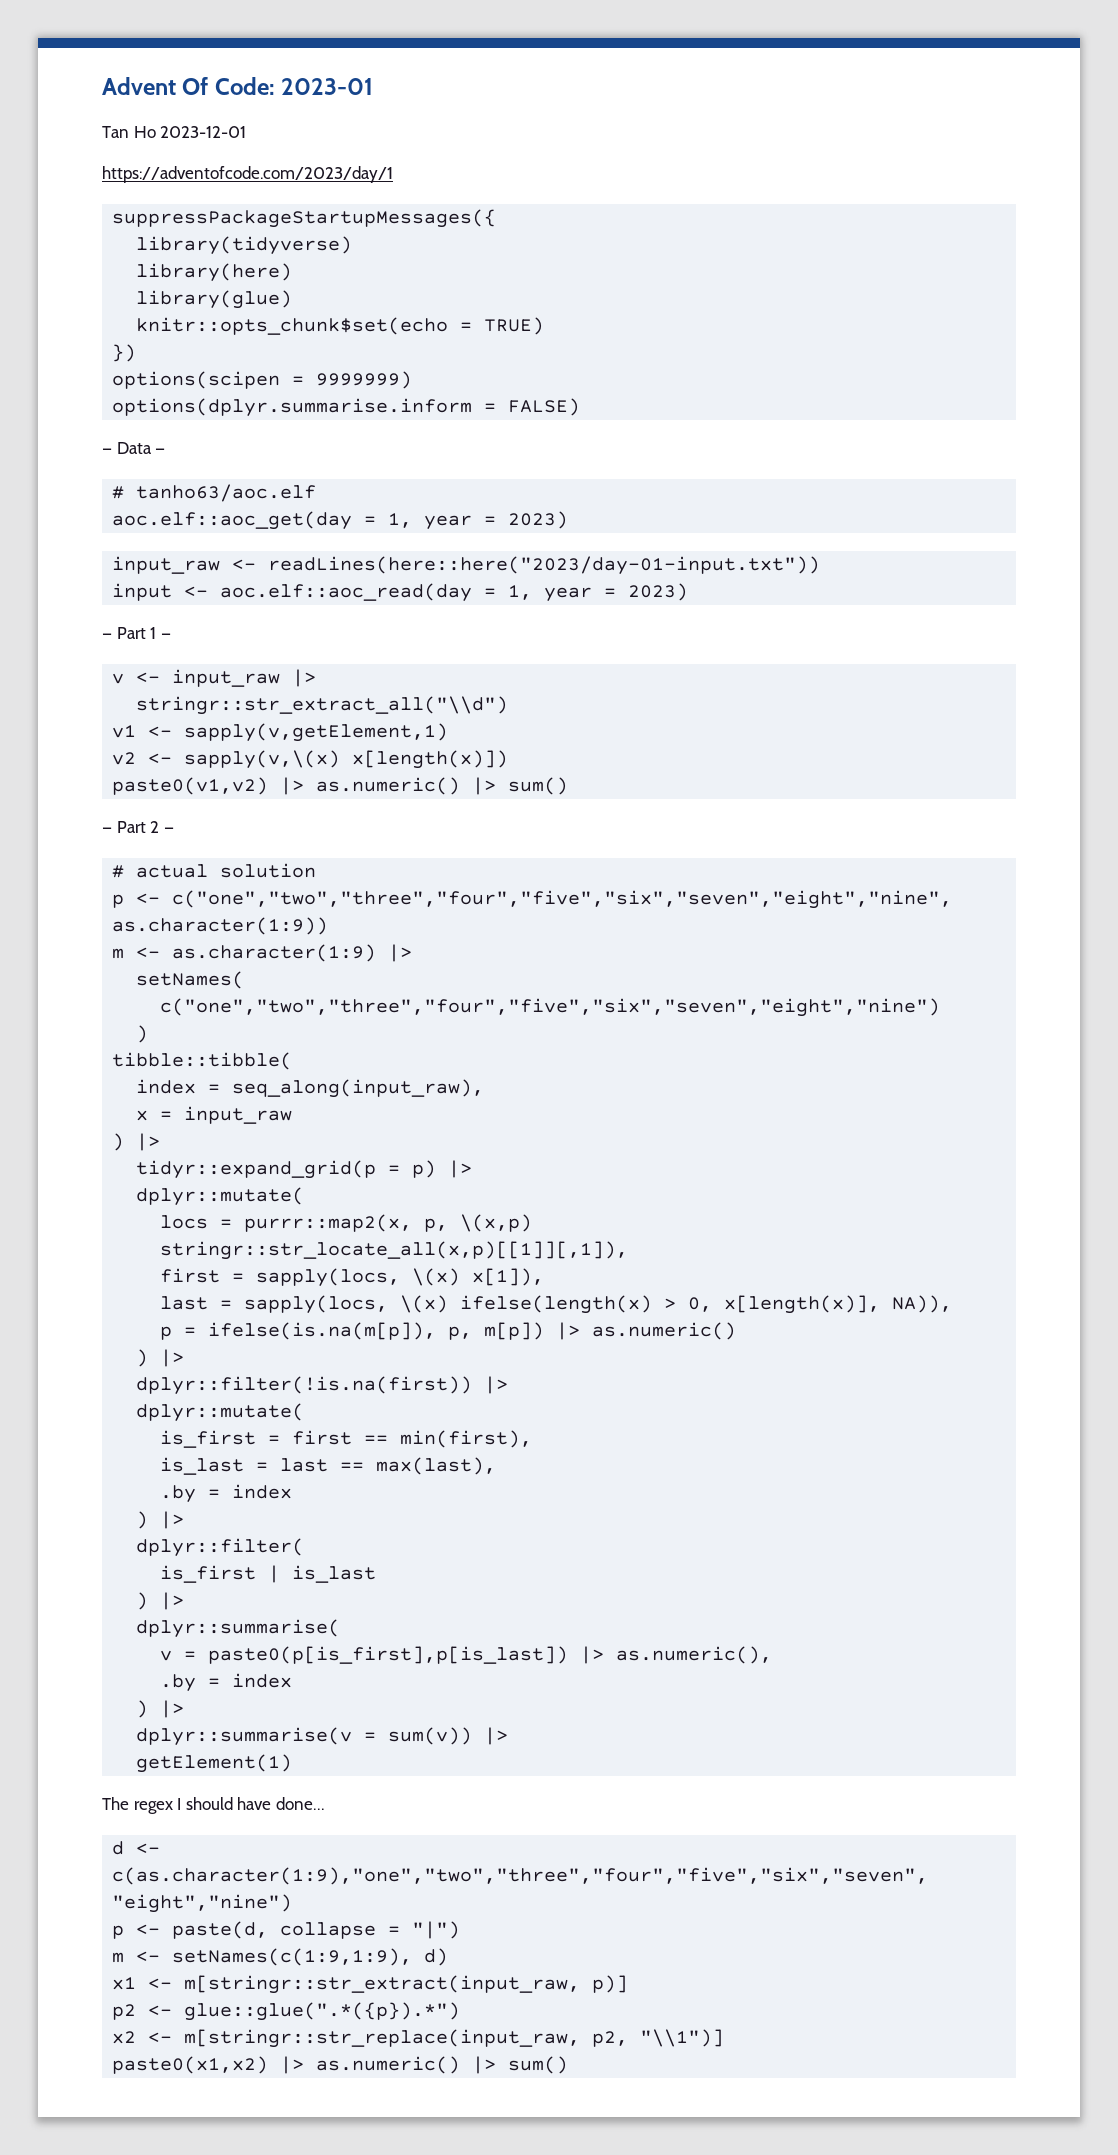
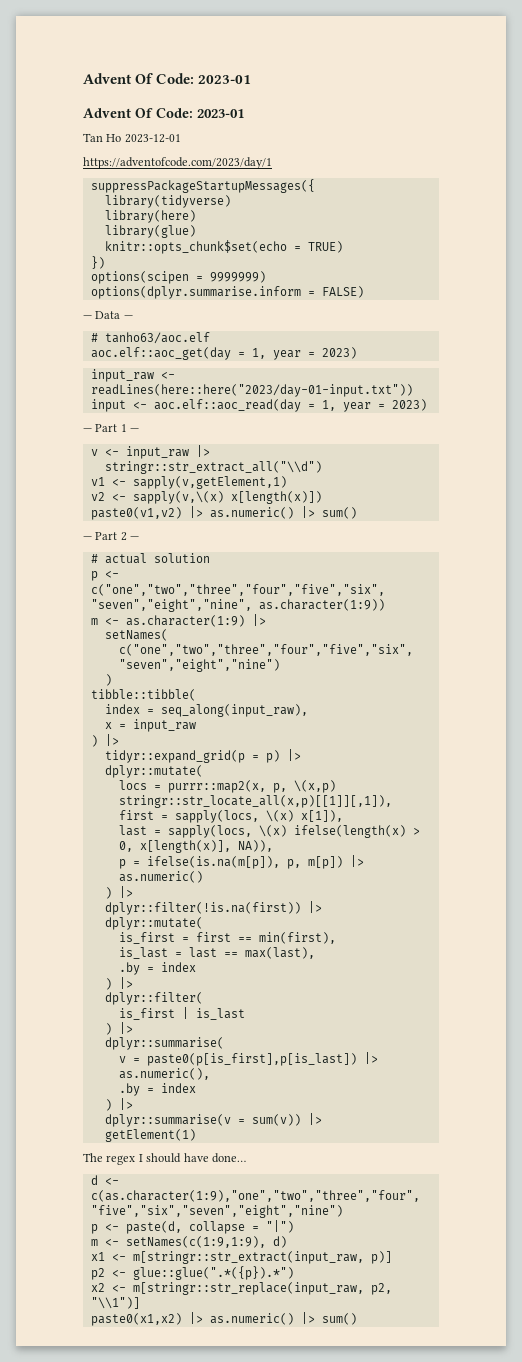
[102,77,374,95] Advent Of Code: 2023-01 -> [83,73,252,84] [83,108,244,118] Advent Of Code: 2023-01 // Advent Of Code: 2023-01

